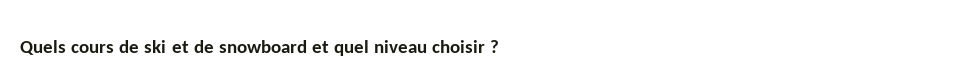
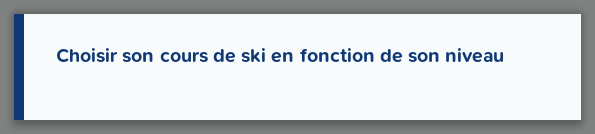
[20,40,66,55] Quels -> [56,48,155,63] Choisir son
[171,40,500,56] et de snowboard et quel niveau choisir ? -> [271,48,505,63] en fonction de son niveau

